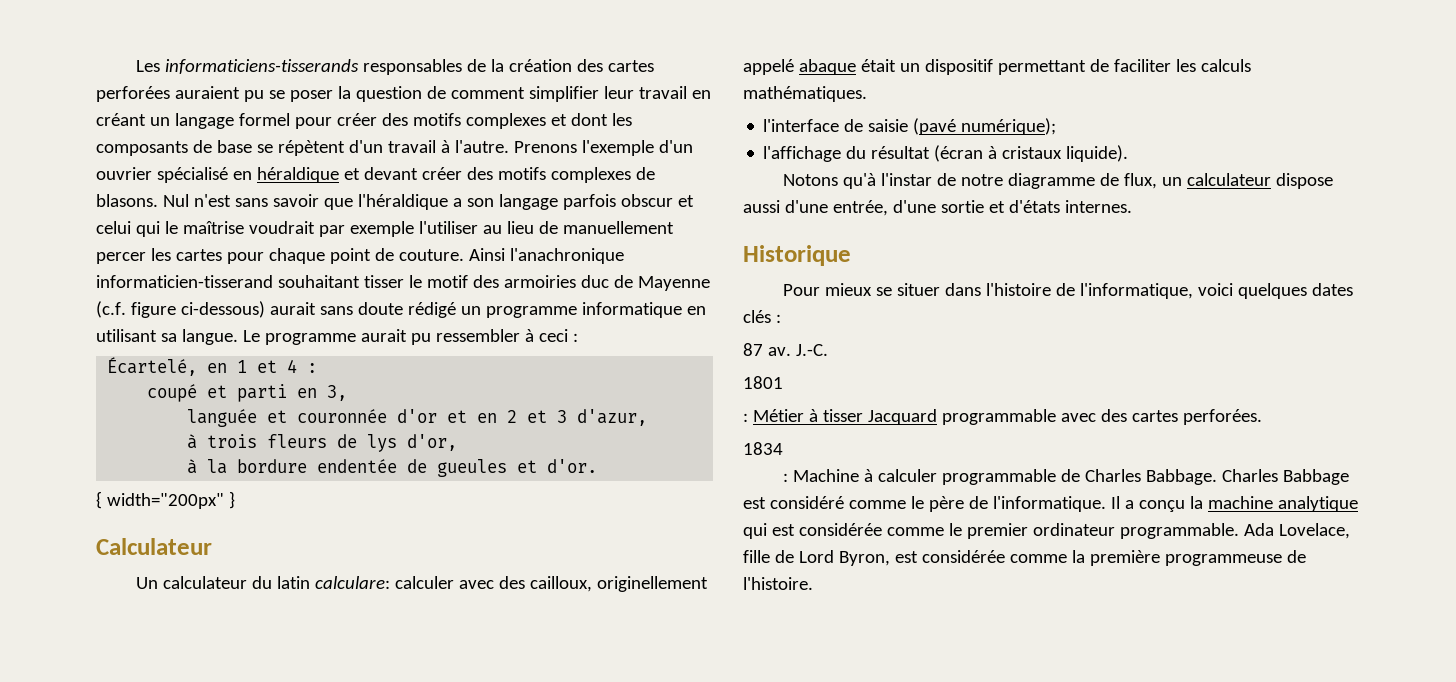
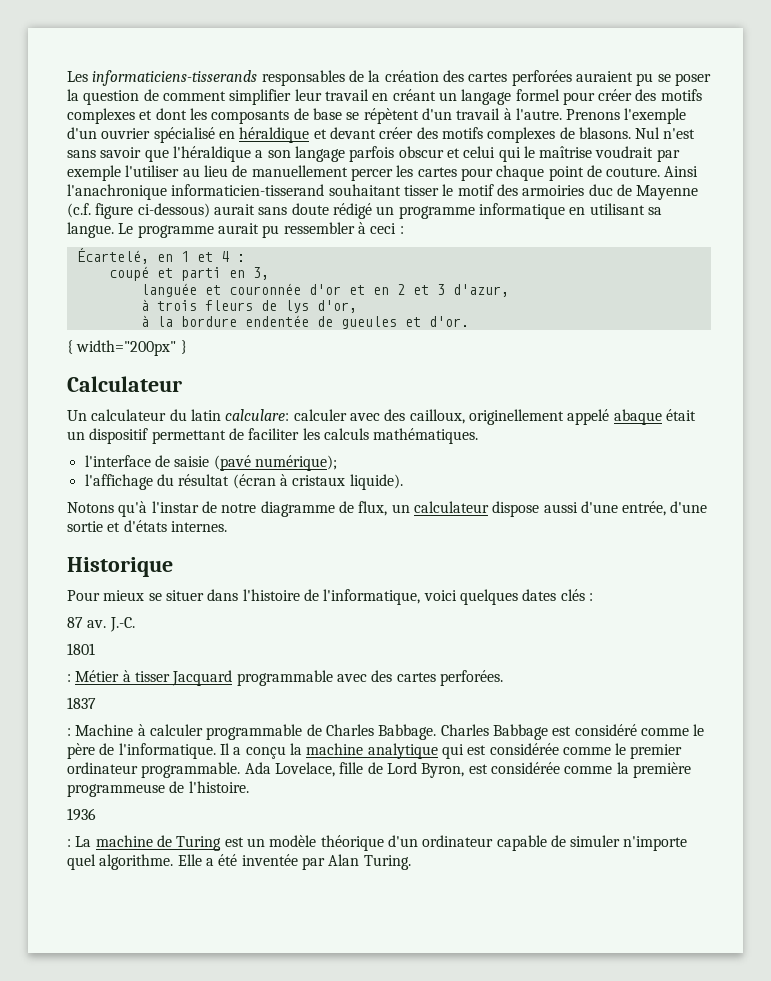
[743,442,783,455] 1834 -> [67,697,96,709] 1837
(813, 583) none -> [67,808,96,821] [67,835,688,851] [67,854,411,870] // 1936 // : La machine de Turing est un modèle théorique d'un ordinateur capable de simuler n'importe quel algorithme. Elle a été inventée par Alan Turing.

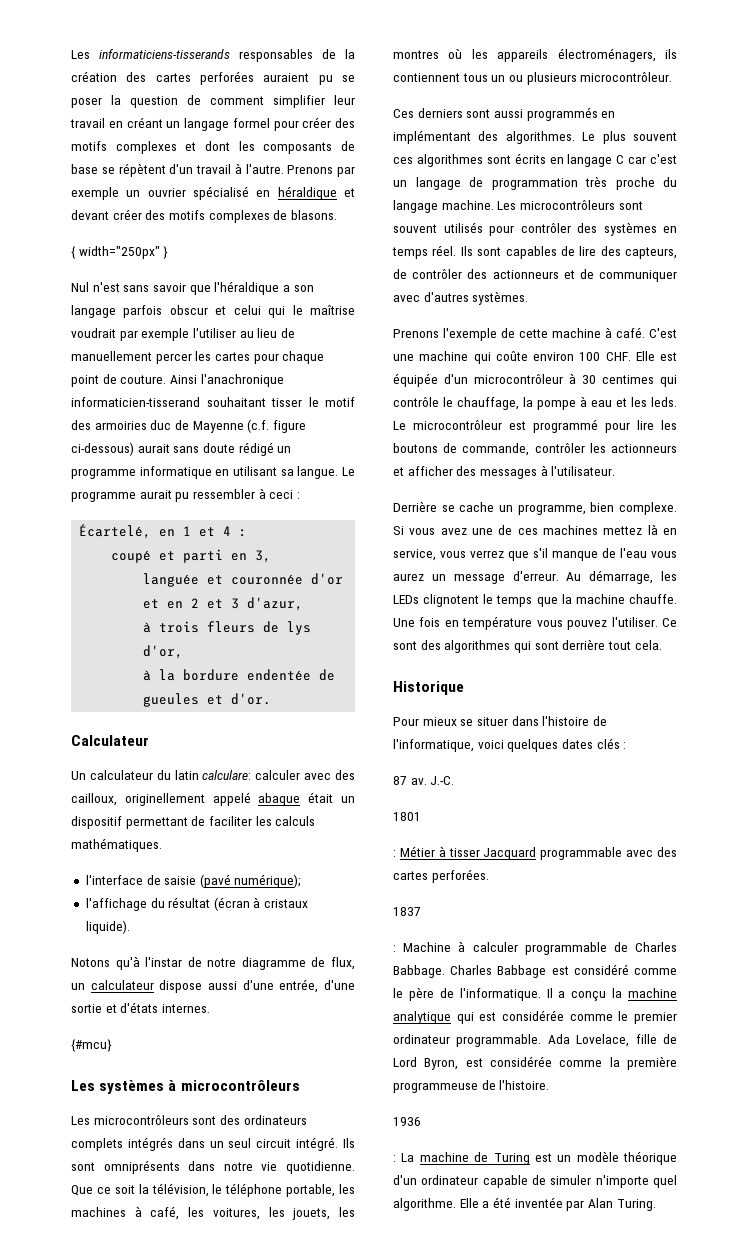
[624,108,687,124] [67,127,97,139] l'exemple d'un -> [337,166,355,177] [71,187,141,200] par exemple un
(631, 133) none -> [71,246,169,259] // { width="250px" } //
[67,340,187,356] // { width="200px" } -> (272, 699) none
(227, 526) none -> [71,1039,112,1052] [71,1080,300,1094] [71,1115,307,1125] [71,1137,355,1151] [71,1160,355,1174] [71,1183,355,1197] [71,1206,355,1220] [393,48,677,62] [393,72,673,85] [393,107,616,121] [393,130,677,144] [393,153,677,167] [393,176,677,190] [393,200,643,213] [393,222,677,236] [392,245,677,259] [393,269,677,282] [393,291,529,305] [393,327,677,341] [393,351,677,364] [393,373,677,387] [393,396,677,410] [393,419,677,433] [393,443,677,456] [393,465,616,479] [393,501,677,515] [393,524,677,535] [393,548,677,561] [393,570,677,584] [393,594,677,607] [393,616,677,630] [393,639,662,653] // {#mcu} // Les systèmes à microcontrôleurs // Les microcontrôleurs sont des ordinateurs complets intégrés dans un seul circuit intégré. Ils sont omniprésents dans notre vie quotidienne. Que ce soit la télévision, le téléphone portable, les machines à café, les voitures, les jouets, les montres où les appareils électroménagers, ils contiennent tous un ou plusieurs microcontrôleur. // Ces derniers sont aussi programmés en implémentant des algorithmes. Le plus souvent ces algorithmes sont écrits en langage C car c'est un langage de programmation très proche du langage machine. Les microcontrôleurs sont souvent utilisés pour contrôler des systèmes en temps réel. Ils sont capables de lire des capteurs, de contrôler des actionneurs et de communiquer avec d'autres systèmes. // Prenons l'exemple de cette machine à café. C'est une machine qui coûte environ 100 CHF. Elle est équipée d'un microcontrôleur à 30 centimes qui contrôle le chauffage, la pompe à eau et les leds. Le microcontrôleur est programmé pour lire les boutons de commande, contrôler les actionneurs et afficher des messages à l'utilisateur. // Derrière se cache un programme, bien complexe. Si vous avez une de ces machines mettez là en service, vous verrez que s'il manque de l'eau vous aurez un message d'erreur. Au démarrage, les LEDs clignotent le temps que la machine chauffe. Une fois en température vous pouvez l'utiliser. Ce sont des algorithmes qui sont derrière tout cela.

